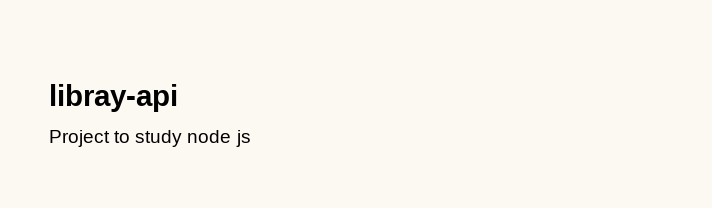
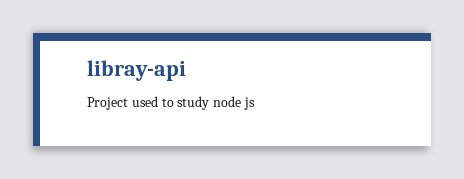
(110, 138) none -> [131,96,158,107] used

